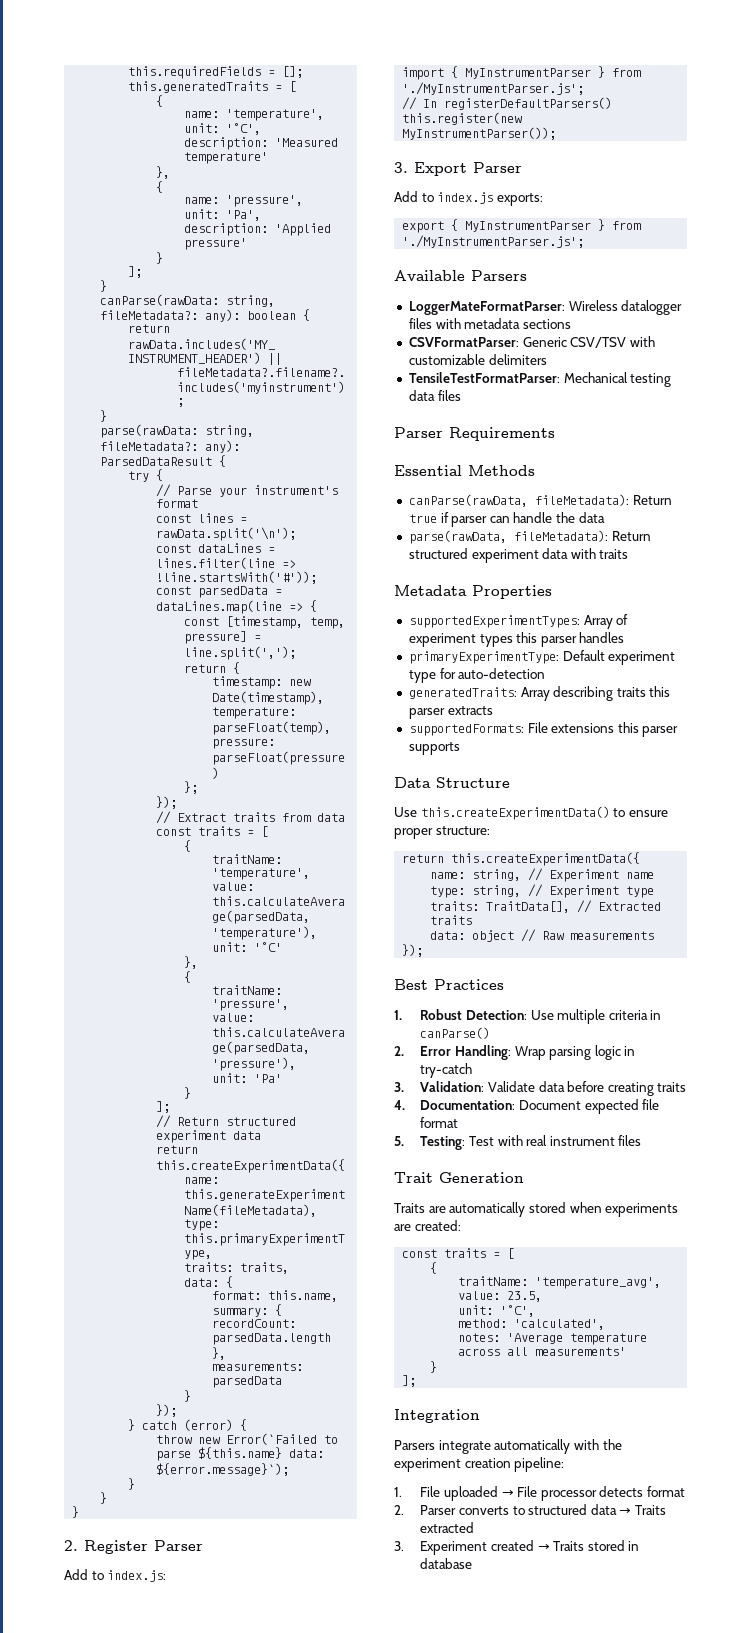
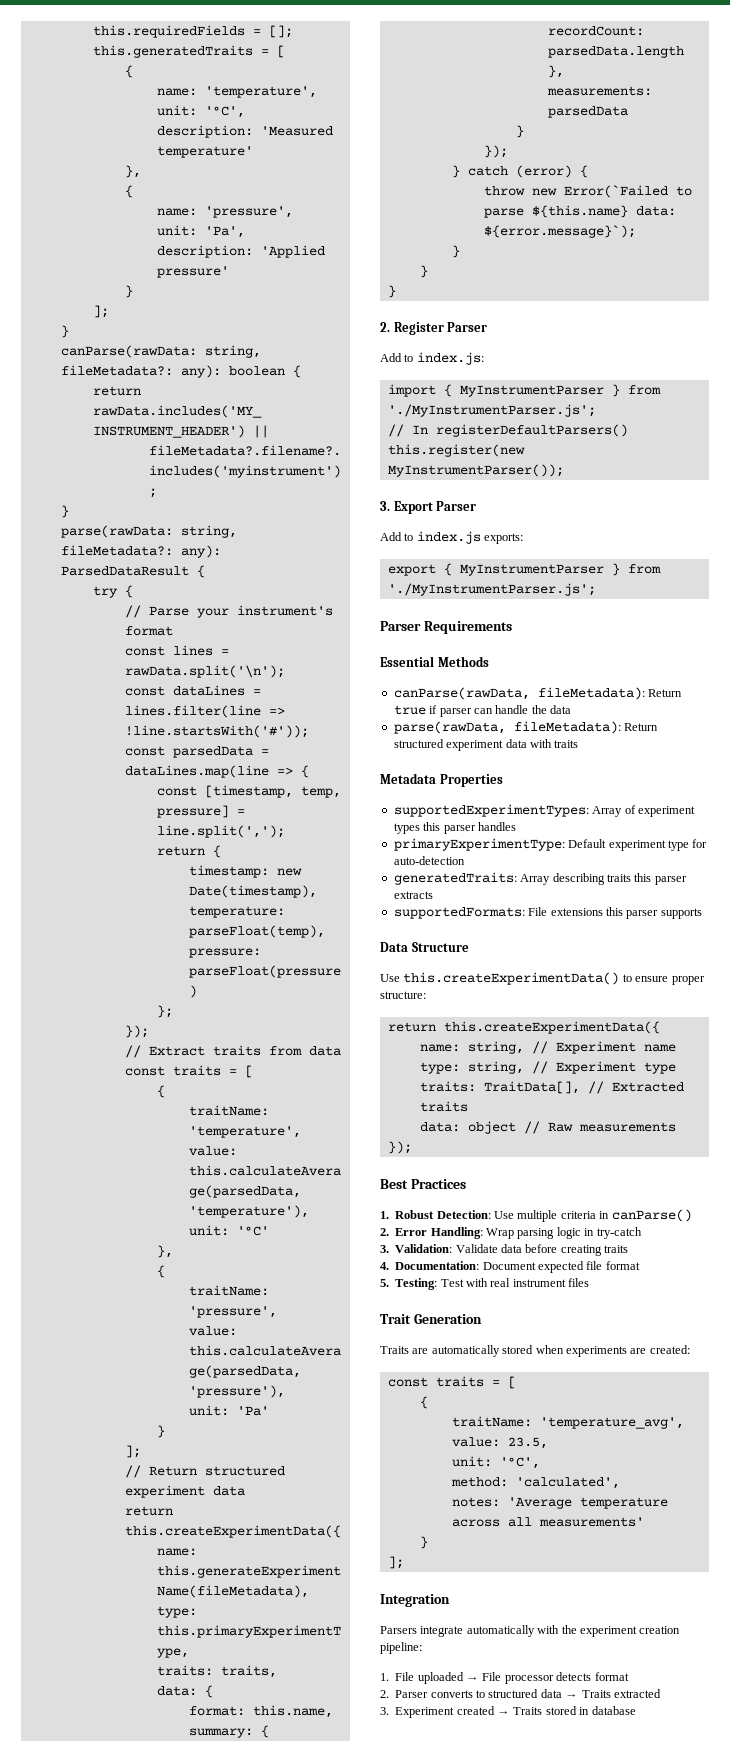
[394,270,527,281] [408,300,683,315] [408,318,571,329] [408,336,655,348] [408,354,547,365] [408,372,672,387] [408,390,461,401] // Available Parsers // LoggerMateFormatParser: Wireless datalogger files with metadata sections // CSVFormatParser: Generic CSV/TSV with customizable delimiters // TensileTestFormatParser: Mechanical testing data files -> (596, 589) none

